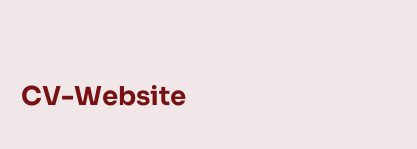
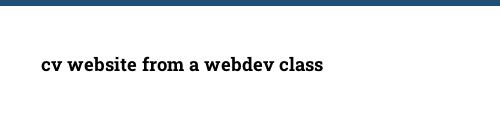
[21,85,186,106] CV-Website -> [41,56,323,72] cv website from a webdev class

